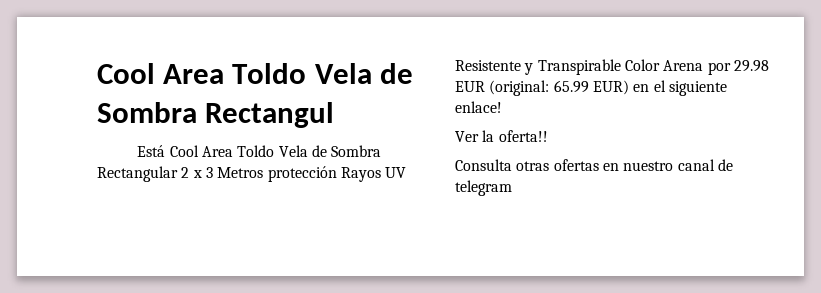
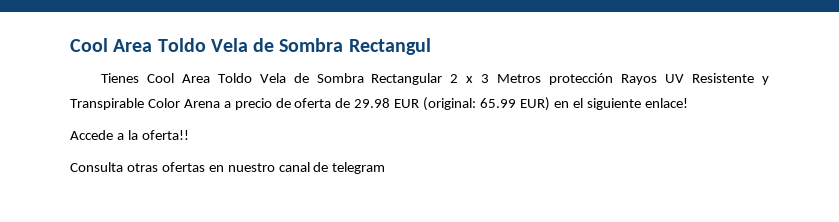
[137,145,166,157] Está -> [100,73,139,83] Tienes
[707,62,731,75] por -> [223,98,351,110] a precio de oferta de
[455,131,479,142] Ver -> [70,130,124,140] Accede a

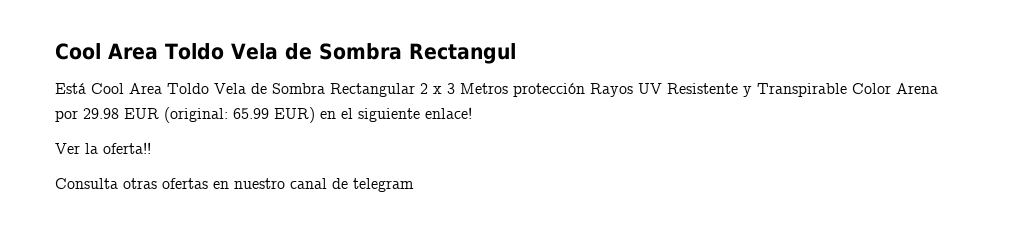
[100,73,139,83] Tienes -> [55,83,86,94] Está
[223,98,351,110] a precio de oferta de -> [55,110,78,122] por
[70,130,124,140] Accede a -> [55,143,80,154] Ver

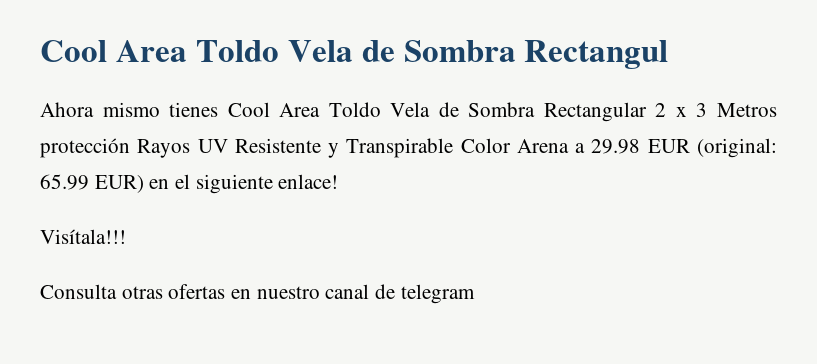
[55,83,86,94] Está -> [40,102,219,117] Ahora mismo tienes
[55,110,78,122] por -> [575,143,586,153] a
[55,142,151,154] Ver la oferta!! -> [40,229,126,244] Visítala!!!

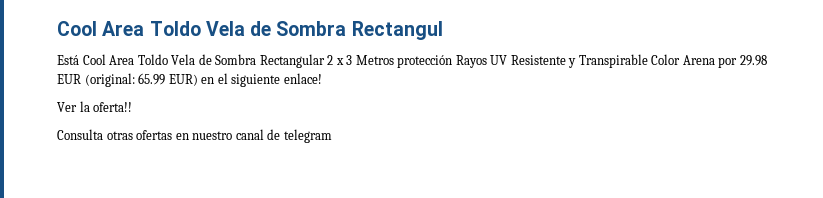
[40,102,219,117] Ahora mismo tienes -> [57,55,79,65] Está
[575,143,586,153] a -> [718,57,738,68] por
[40,229,126,244] Visítala!!! -> [57,101,133,112] Ver la oferta!!

